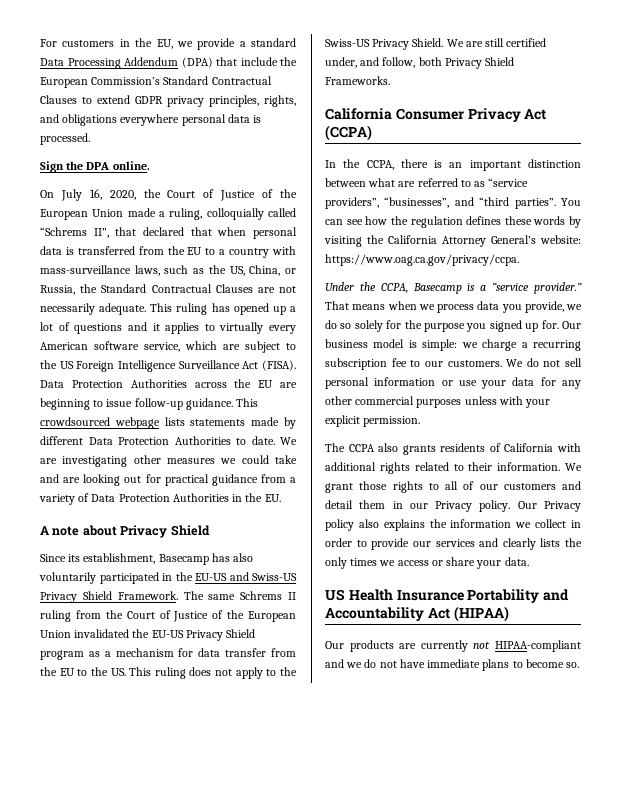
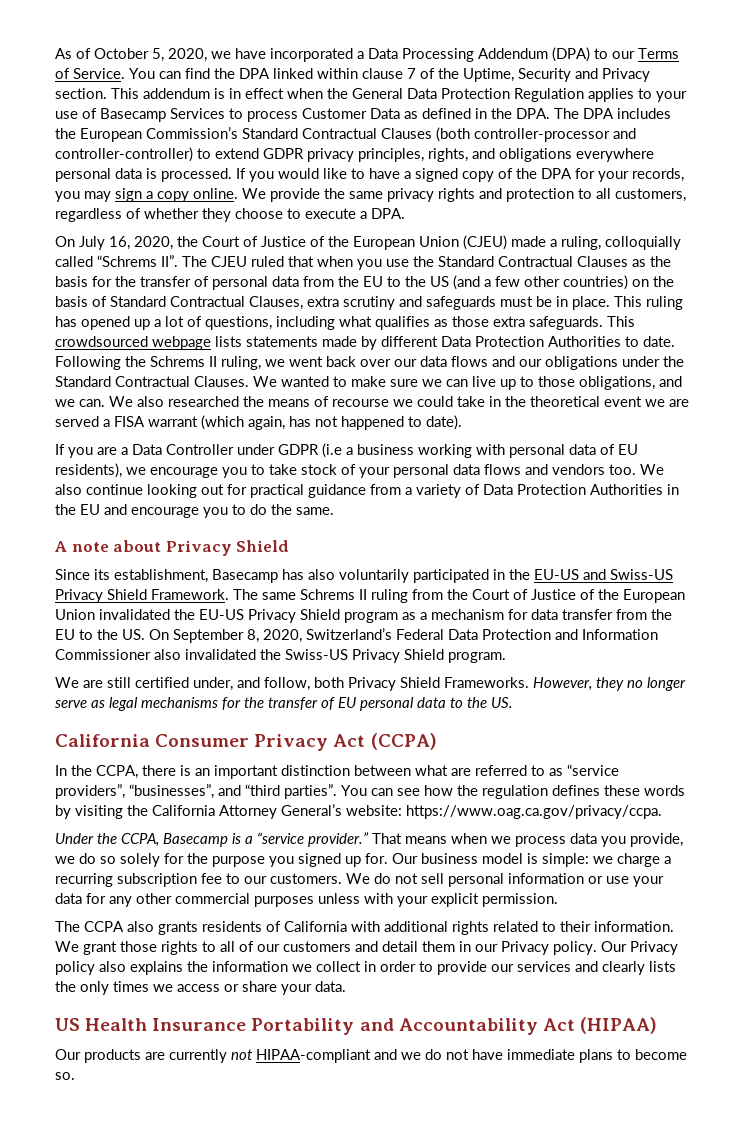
[40,38,296,50] [40,57,278,69] For customers in the EU, we provide a standard Data Processing Addendum (DPA) that include -> [55,47,679,62] [55,68,650,82] [55,88,687,102] [55,108,671,122] As of October 5, 2020, we have incorporated a Data Processing Addendum (DPA) to our Terms of Service. You can find the DPA linked within clause 7 of the Uptime, Security and Privacy section. This addendum is in effect when the General Data Protection Regulation applies to your use of Basecamp Services to process Customer Data as defined in the DPA. The DPA includes
(77, 99) none -> [436,127,636,142] [55,147,193,162] (both controller-processor and controller-controller)
[40,161,150,173] // Sign the DPA online. -> [236,168,684,182] [55,188,686,202] [55,208,405,222] If you would like to have a signed copy of the DPA for your records, you may sign a copy online. We provide the same privacy rights and protection to all customers, regardless of whether they choose to execute a DPA.
(124, 213) none -> [463,235,507,250] (CJEU)
[93,227,297,239] [40,246,296,258] [40,265,296,276] [40,284,296,295] [40,303,147,315] II", that declared that when personal data is transferred from the EU to a country with mass-surveillance laws, such as the US, China, or Russia, the Standard Contractual Clauses are not necessarily adequate. -> [161,255,671,270] [55,275,674,290] [55,296,610,310] II”. The CJEU ruled that when you use the Standard Contractual Clauses as the basis for the transfer of personal data from the EU to the US (and a few other countries) on the basis of Standard Contractual Clauses, extra scrutiny and safeguards must be in place.
[74,322,296,334] [40,341,296,353] [40,360,296,372] [40,379,298,388] [40,398,233,410] questions and it applies to virtually every American software service, which are subject to the US Foreign Intelligence Surveillance Act (FISA). Data Protection Authorities across the EU are beginning to issue follow-up guidance. -> [205,316,603,330] questions, including what qualifies as those extra safeguards.
[280,437,297,445] [40,455,297,467] [40,474,81,483] We are investigating other measures we could take and are -> [55,356,684,370] [55,376,682,390] [55,396,689,407] [55,415,462,430] [55,443,638,458] [55,463,664,478] [55,484,143,495] Following the Schrems II ruling, we went back over our data flows and our obligations under the Standard Contractual Clauses. We wanted to make sure we can live up to those obligations, and we can. We also researched the means of recourse we could take in the theoretical event we are served a FISA warrant (which again, has not happened to date). // If you are a Data Controller under GDPR (i.e a business working with personal data of EU residents), we encourage you to take stock of your personal data flows and vendors too. We also continue
[264,494,281,502] EU. -> [80,504,334,518] EU and encourage you to do the same.
[129,667,277,679] This ruling does not apply to -> [149,628,658,643] [55,649,256,660] On September 8, 2020, Switzerland’s Federal Data Protection and Information Commissioner also invalidated
[412,38,444,47] Shield. -> [404,649,506,663] Shield program. //
(390, 80) none -> [533,677,686,691] [55,697,513,711] However, they no longer serve as legal mechanisms for the transfer of EU personal data to the US.

